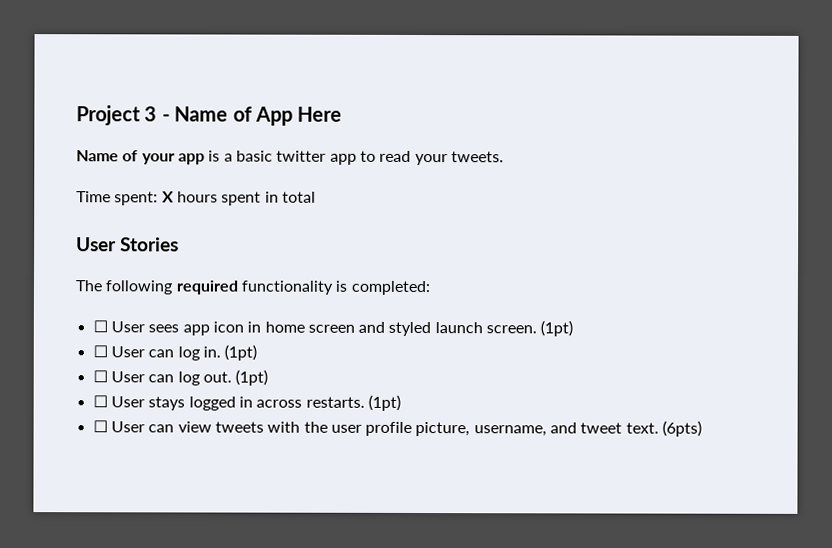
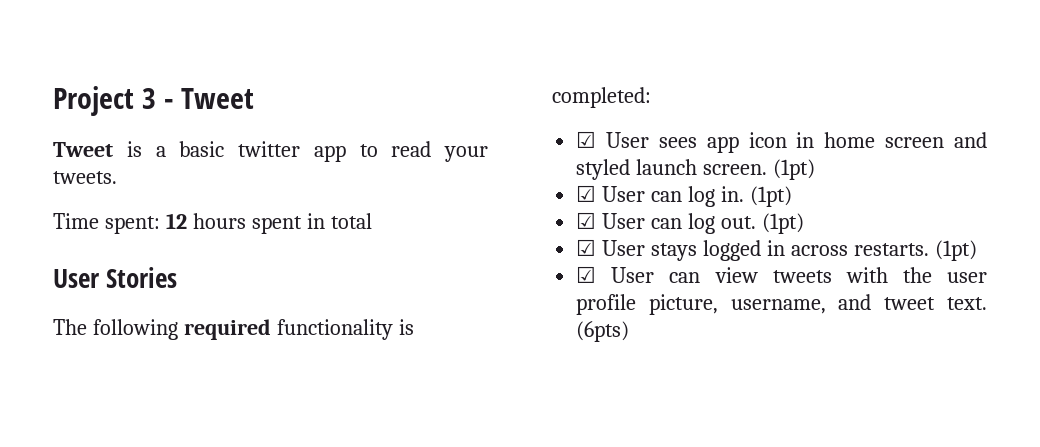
[174,106,343,126] [76,150,205,165] Name of App Here // Name of your app -> [180,88,254,109] [53,142,113,157] Tweet // Tweet
[161,191,174,203] X -> [165,213,187,229] 12
[92,320,108,333] ☐ -> [576,131,597,148] ☑
[92,345,108,358] ☐ -> [576,185,597,202] ☑
[92,370,108,383] ☐ -> [576,212,597,229] ☑
[92,395,108,408] ☐ -> [576,239,597,256] ☑
[92,420,108,433] ☐ -> [576,266,597,283] ☑

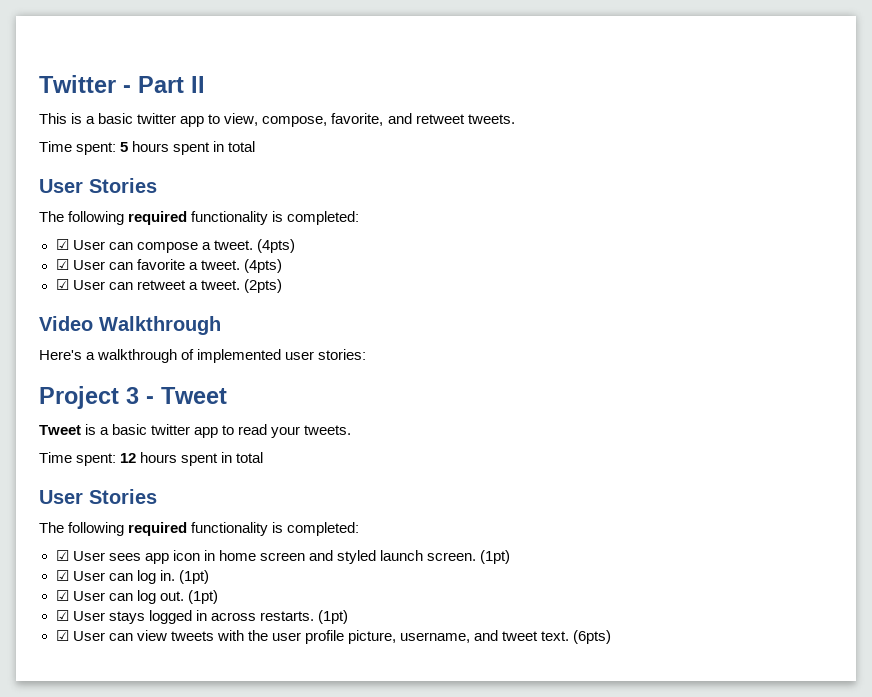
(53, 101) none -> [39,75,205,93] [39,113,515,127] [39,141,256,155] [39,178,157,193] [39,211,360,225] [55,239,295,253] [55,259,282,273] [55,279,282,293] [39,316,221,335] [39,349,367,363] Twitter - Part II // This is a basic twitter app to view, compose, favorite, and retweet tweets. // Time spent: 5 hours spent in total // User Stories // The following required functionality is completed: // ☑ User can compose a tweet. (4pts) // ☑ User can favorite a tweet. (4pts) // ☑ User can retweet a tweet. (2pts) // Video Walkthrough // Here's a walkthrough of implemented user stories: //

